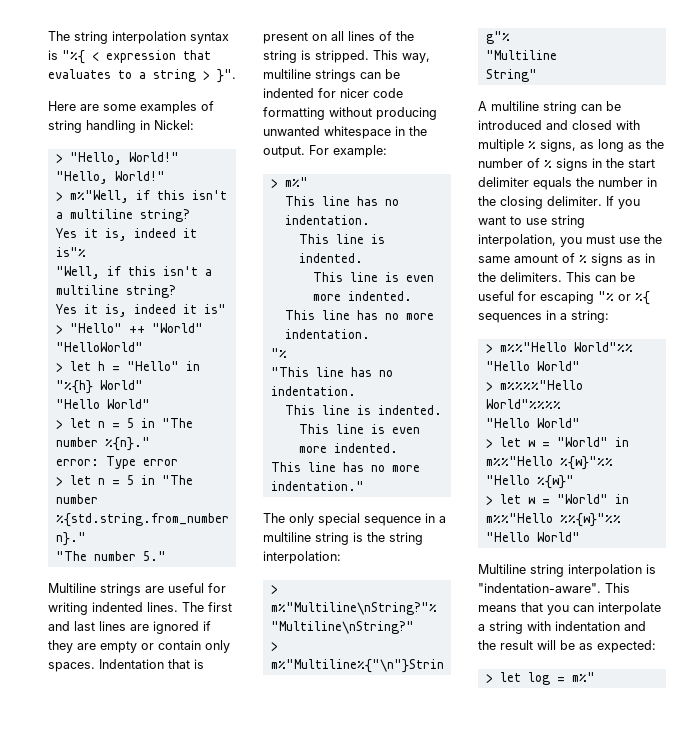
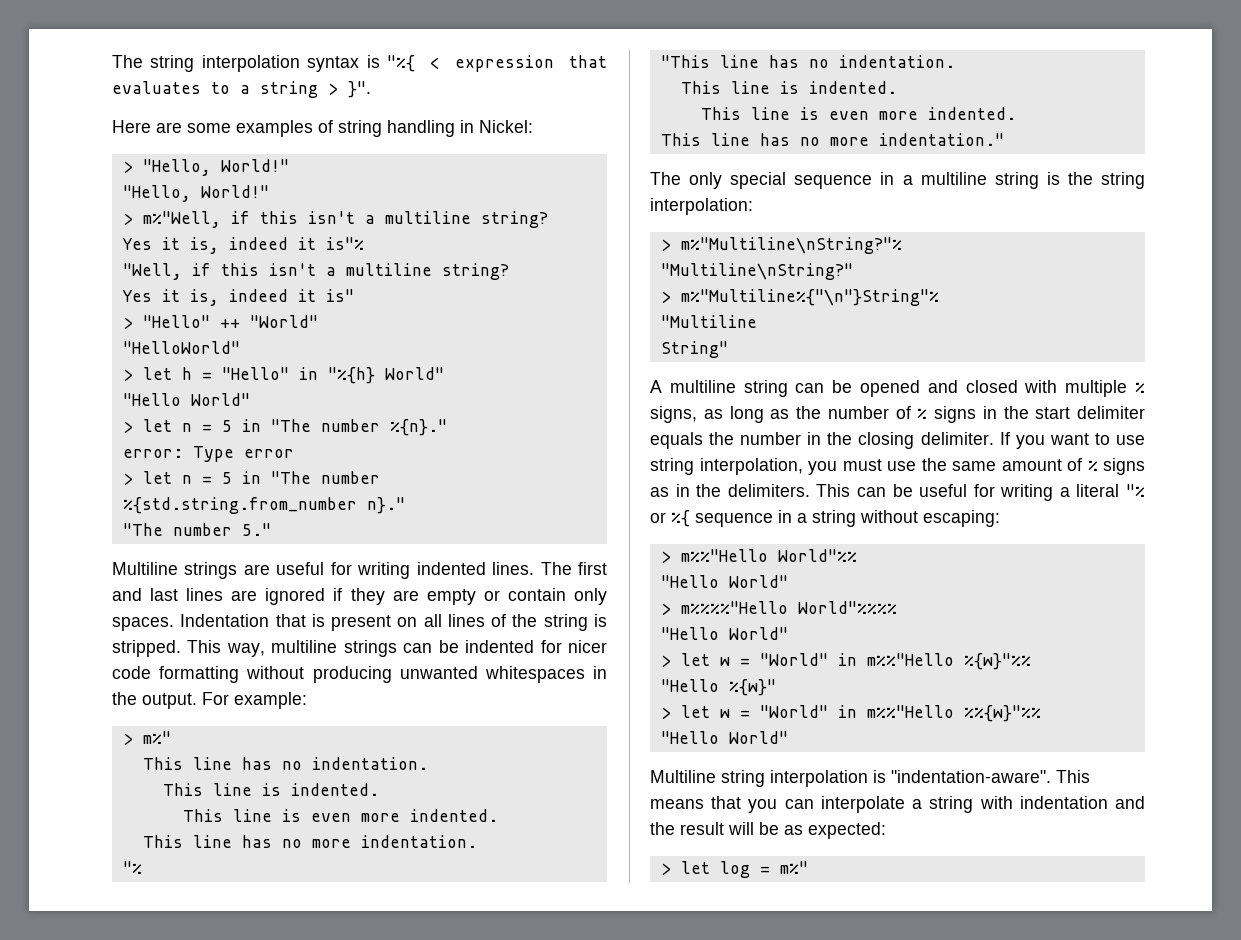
[324,126,391,139] whitespace -> [484,666,585,683] whitespaces
[478,120,542,130] introduced -> [860,380,920,397] opened
[540,291,594,304] escaping -> [1000,484,1120,501] writing a literal
[478,310,609,323] sequences in a string: -> [695,510,1000,527] sequence in a string without escaping:

